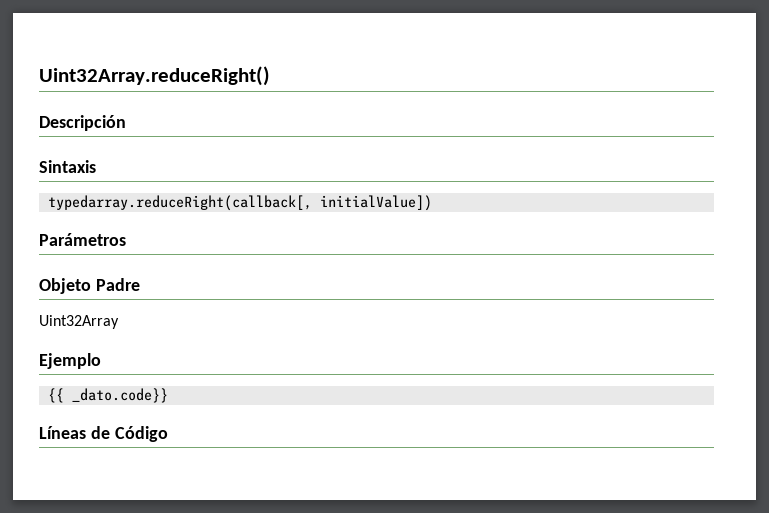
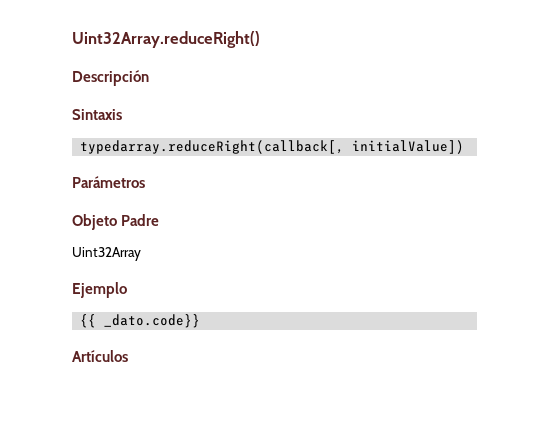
[39,426,168,442] Líneas de Código -> [72,350,128,362] Artículos

